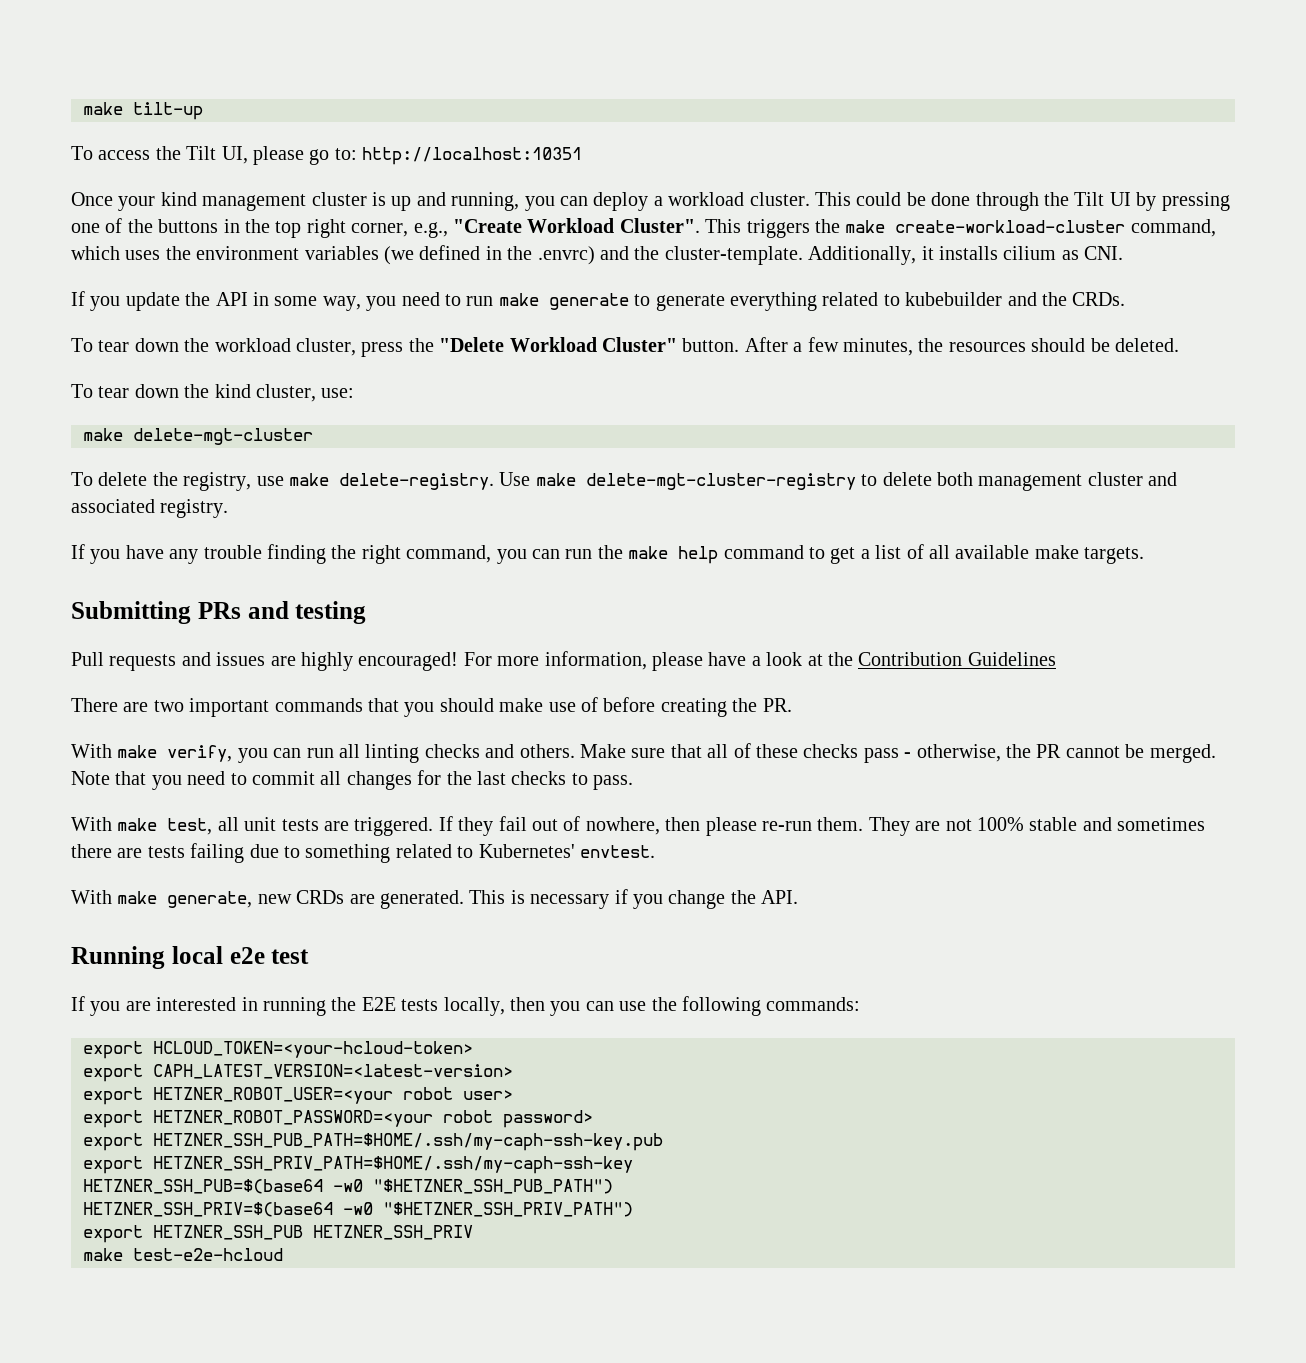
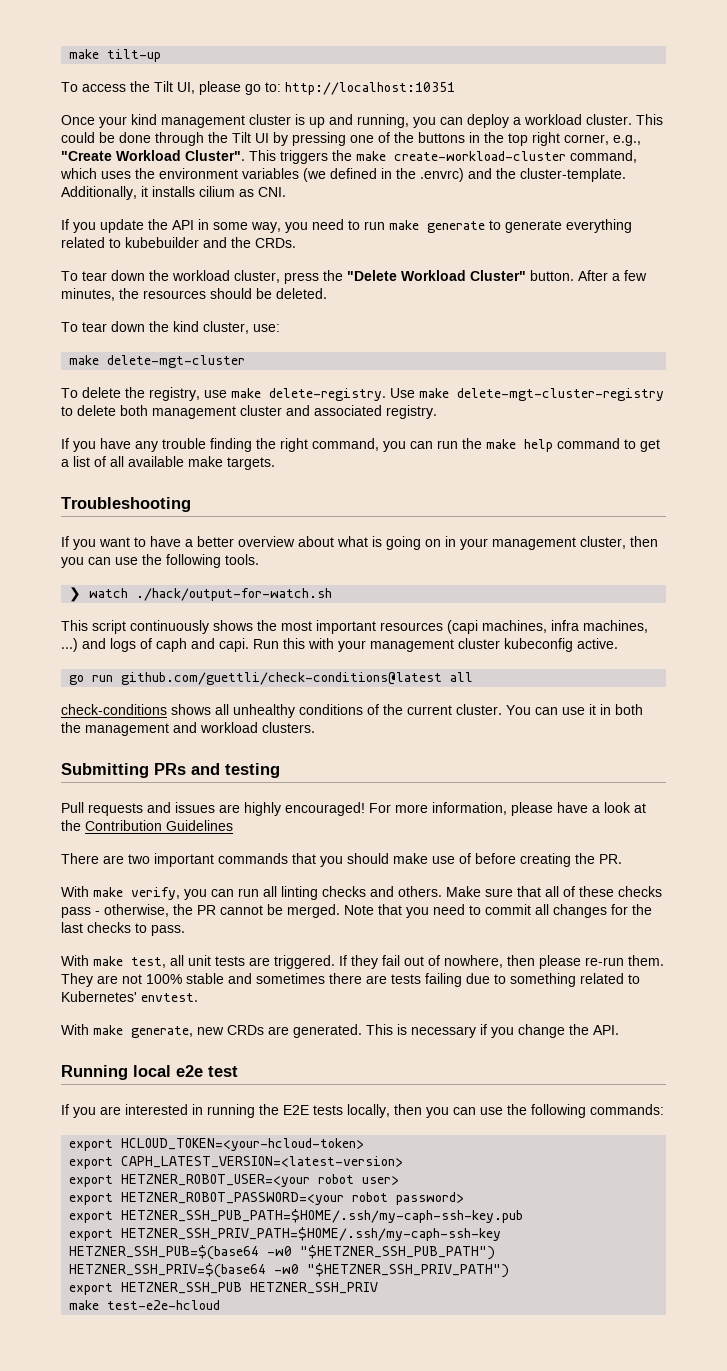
(1145, 555) none -> [61,497,191,512] [61,536,658,550] [61,554,259,568] [69,587,333,602] [61,620,648,634] [61,638,618,652] [69,672,474,685] [61,704,643,718] [61,722,315,736] // Troubleshooting // If you want to have a better overview about what is going on in your management cluster, then you can use the following tools. // ❯ watch ./hack/output-for-watch.sh // This script continuously shows the most important resources (capi machines, infra machines, ...) and logs of caph and capi. Run this with your management cluster kubeconfig active. // go run github.com/guettli/check-conditions@latest all // check-conditions shows all unhealthy conditions of the current cluster. You can use it in both the management and workload clusters.

